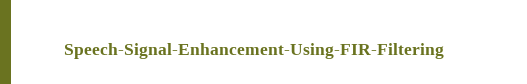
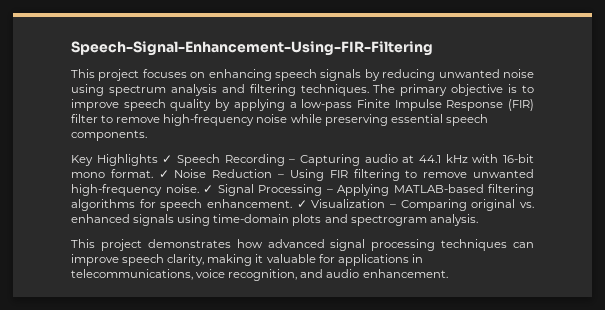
(444, 51) none -> [71,69,534,81] [71,84,534,96] [71,99,534,111] [71,114,488,126] [71,130,147,141] [71,154,534,166] [71,169,534,181] [71,184,534,196] [71,199,534,211] [71,214,478,226] [71,239,534,251] [71,254,423,266] [71,269,448,281] // This project focuses on enhancing speech signals by reducing unwanted noise using spectrum analysis and filtering techniques. The primary objective is to improve speech quality by applying a low-pass Finite Impulse Response (FIR) filter to remove high-frequency noise while preserving essential speech components. // Key Highlights ✓ Speech Recording – Capturing audio at 44.1 kHz with 16-bit mono format. ✓ Noise Reduction – Using FIR filtering to remove unwanted high-frequency noise. ✓ Signal Processing – Applying MATLAB-based filtering algorithms for speech enhancement. ✓ Visualization – Comparing original vs. enhanced signals using time-domain plots and spectrogram analysis. // This project demonstrates how advanced signal processing techniques can improve speech clarity, making it valuable for applications in telecommunications, voice recognition, and audio enhancement.

